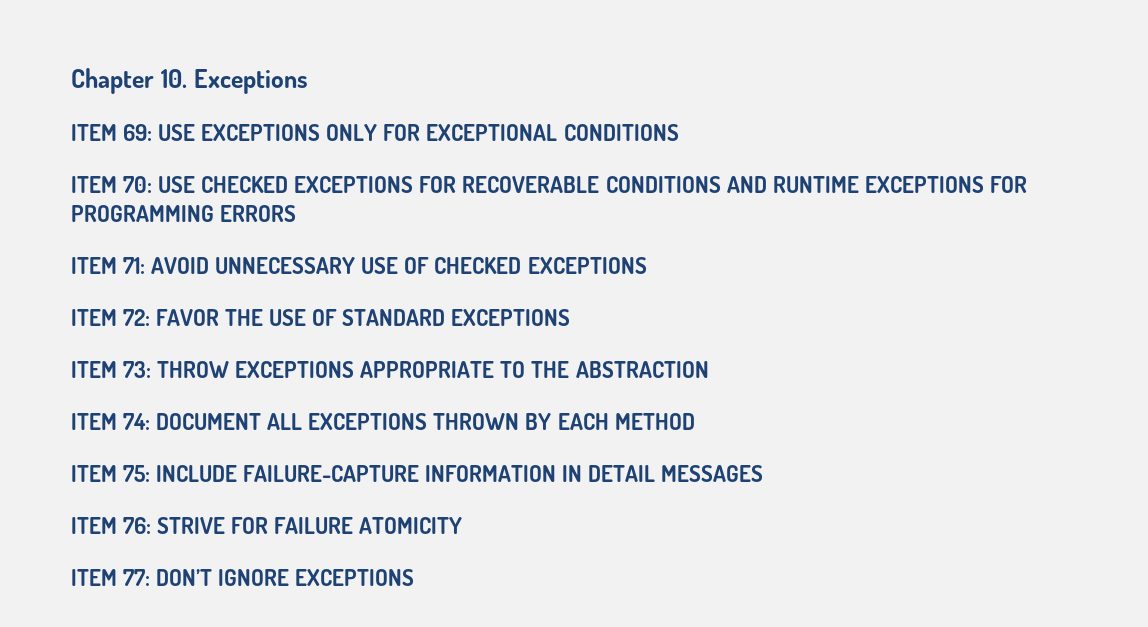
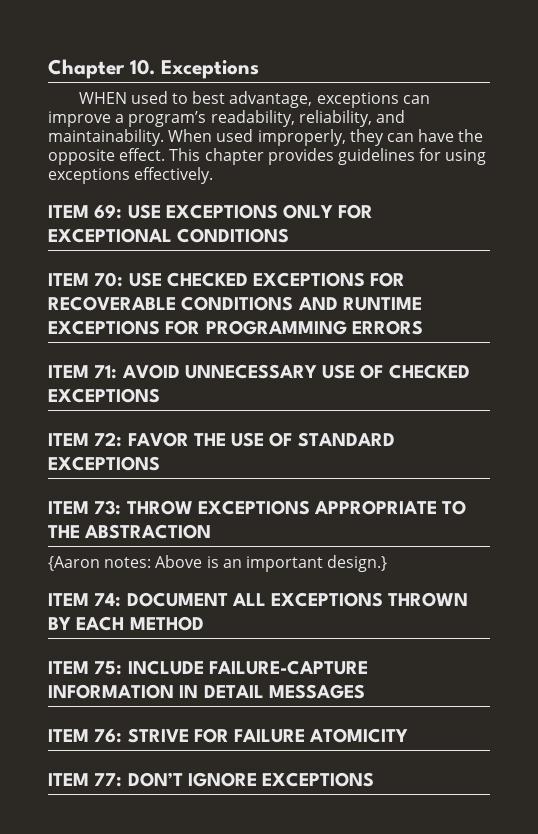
(308, 81) none -> [78,91,430,108] [48,110,405,127] [48,129,484,146] [48,148,487,165] [48,167,214,184] // WHEN used to best advantage, exceptions can improve a program’s readability, reliability, and maintainability. When used improperly, they can have the opposite effect. This chapter provides guidelines for using exceptions effectively.
(709, 369) none -> [48,555,388,572] // {Aaron notes: Above is an important design.}

